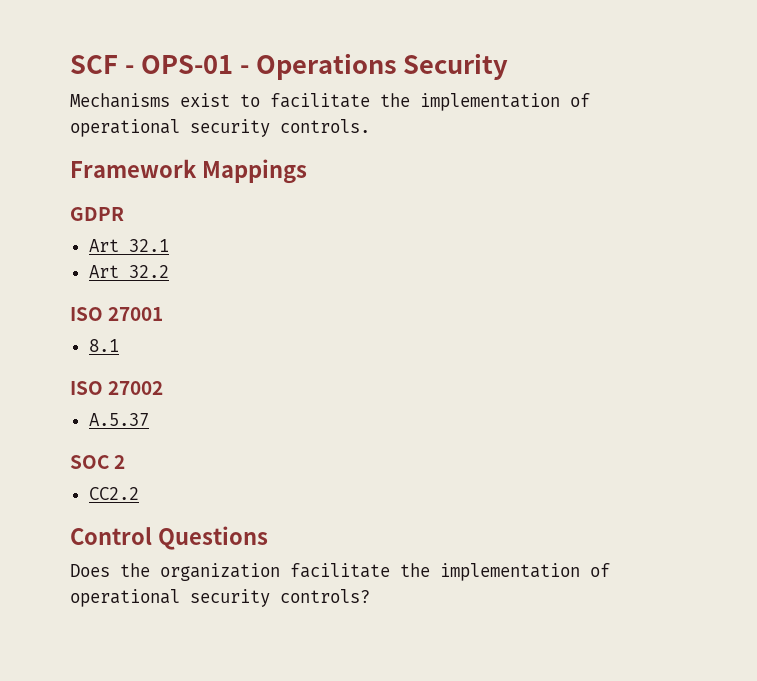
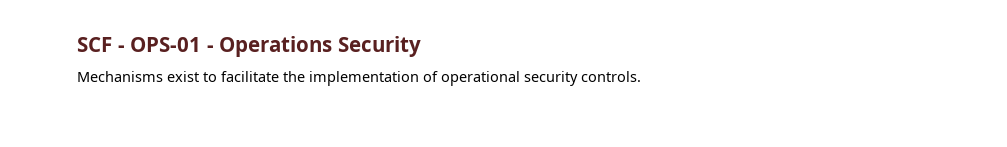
[70,159,307,184] [70,207,124,221] [88,239,169,252] [88,265,169,278] [70,307,164,321] [88,339,119,352] [70,381,164,395] [88,413,149,426] [70,455,126,469] [88,487,139,500] [70,526,268,550] [70,563,610,581] [70,589,370,607] // Framework Mappings // GDPR // Art 32.1 // Art 32.2 // ISO 27001 // 8.1 // ISO 27002 // A.5.37 // SOC 2 // CC2.2 // Control Questions // Does the organization facilitate the implementation of operational security controls? -> (641, 76) none

